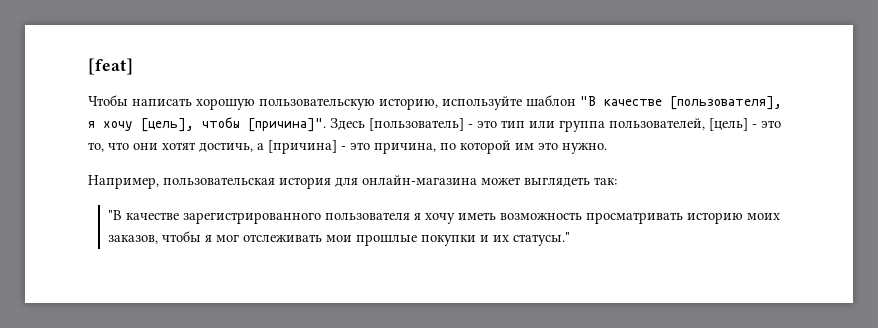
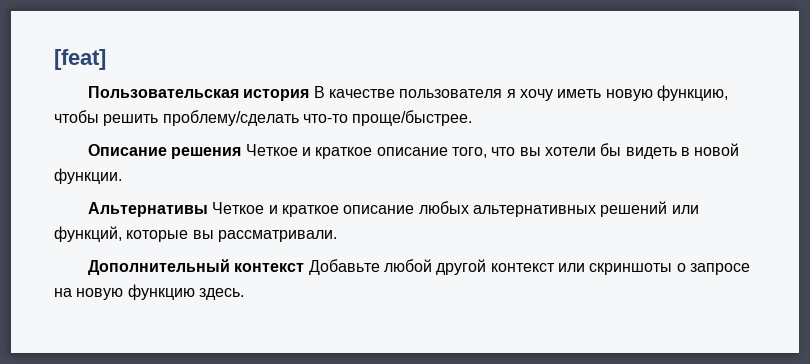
[88,95,782,110] [88,117,781,132] [88,140,607,154] [88,175,617,189] [107,210,780,224] [107,231,570,246] Чтобы написать хорошую пользовательскую историю, используйте шаблон "В качестве [пользователя], я хочу [цель], чтобы [причина]". Здесь [пользователь] - это тип или группа пользователей, [цель] - это то, что они хотят достичь, а [причина] - это причина, по которой им это нужно. // Например, пользовательская история для онлайн-магазина может выглядеть так: // "В качестве зарегистрированного пользователя я хочу иметь возможность просматривать историю моих заказов, чтобы я мог отслеживать мои прошлые покупки и их статусы." -> [87,85,728,101] [54,110,473,126] [87,143,740,159] [54,168,122,184] [87,201,699,217] [54,226,337,242] [87,259,750,275] [54,284,244,300] Пользовательская история В качестве пользователя я хочу иметь новую функцию, чтобы решить проблему/сделать что-то проще/быстрее. // Описание решения Четкое и краткое описание того, что вы хотели бы видеть в новой функции. // Альтернативы Четкое и краткое описание любых альтернативных решений или функций, которые вы рассматривали. // Дополнительный контекст Добавьте любой другой контекст или скриншоты о запросе на новую функцию здесь.

